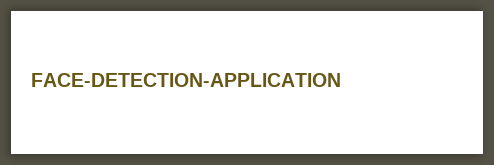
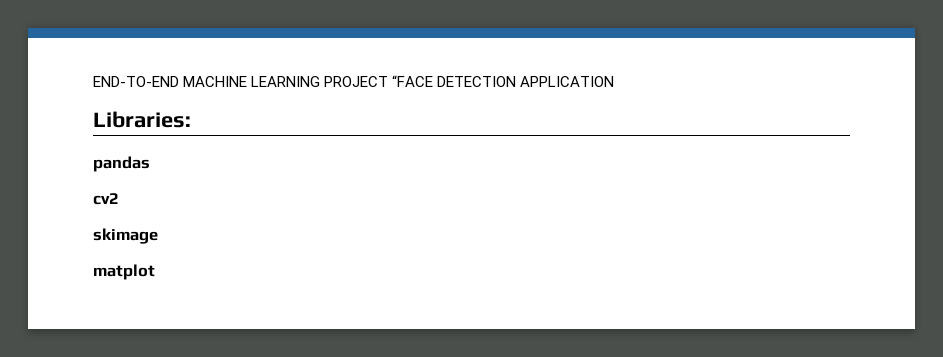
[31,73,341,87] FACE-DETECTION-APPLICATION -> [93,75,615,87] [93,111,191,128] [93,156,150,172] [93,193,119,205] [93,228,158,244] [93,264,155,280] END-TO-END MACHINE LEARNING PROJECT “FACE DETECTION APPLICATION // Libraries: // pandas // cv2 // skimage // matplot

